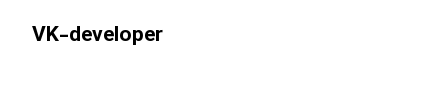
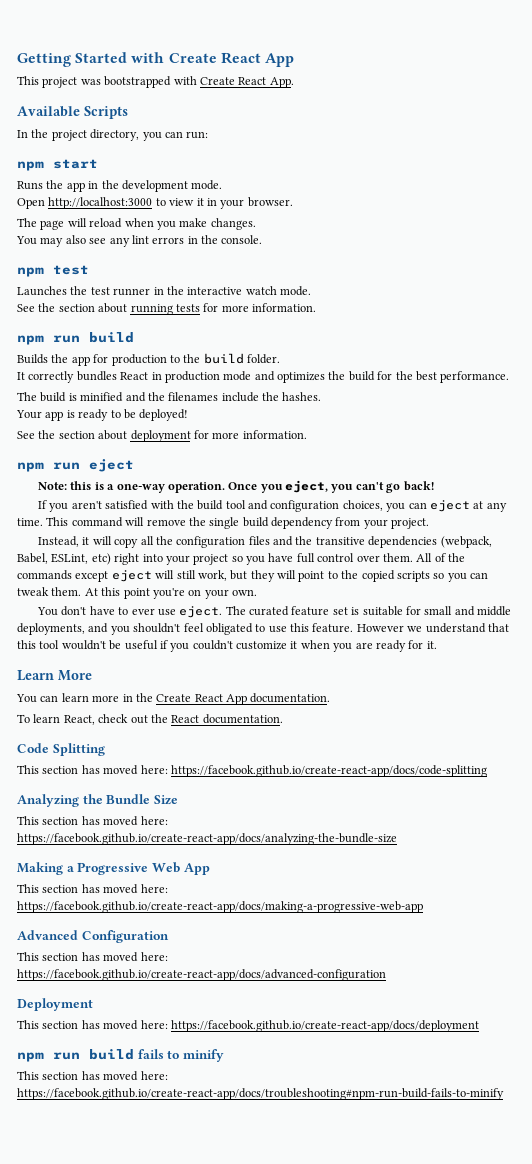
[32,26,163,45] VK-developer -> [17,52,294,67] [17,76,294,88] [17,106,128,119] [17,129,209,141] [17,159,98,171] [17,180,223,192] [17,197,293,209] [17,218,256,230] [16,235,263,247] [17,265,89,277] [17,286,311,296] [17,303,316,315] [17,332,134,345] [17,353,280,366] [17,371,510,383] [17,392,322,402] [16,409,189,421] [17,430,307,442] [17,459,134,472] [38,480,434,493] [38,500,507,512] [17,517,430,529] [38,536,492,548] [17,553,465,565] [17,570,488,582] [17,587,257,599] [37,606,512,618] [17,623,509,635] [17,640,437,652] [17,670,92,681] [16,693,331,705] [17,714,283,725] [17,743,105,756] [17,765,487,777] [17,794,178,807] [17,816,168,826] [17,833,397,845] [17,862,210,875] [17,884,168,894] [17,901,423,913] [17,930,169,943] [17,952,168,962] [17,969,386,981] [17,998,93,1011] [17,1020,479,1032] [17,1049,224,1062] [17,1071,168,1081] [17,1088,504,1100] Getting Started with Create React App // This project was bootstrapped with Create React App. // Available Scripts // In the project directory, you can run: // npm start // Runs the app in the development mode. // Open http://localhost:3000 to view it in your browser. // The page will reload when you make changes. // You may also see any lint errors in the console. // npm test // Launches the test runner in the interactive watch mode. // See the section about running tests for more information. // npm run build // Builds the app for production to the build folder. // It correctly bundles React in production mode and optimizes the build for the best performance. // The build is minified and the filenames include the hashes. // Your app is ready to be deployed! // See the section about deployment for more information. // npm run eject // Note: this is a one-way operation. Once you eject, you can't go back! // If you aren't satisfied with the build tool and configuration choices, you can eject at any time. This command will remove the single build dependency from your project. // Instead, it will copy all the configuration files and the transitive dependencies (webpack, Babel, ESLint, etc) right into your project so you have full control over them. All of the commands except eject will still work, but they will point to the copied scripts so you can tweak them. At this point you're on your own. // You don't have to ever use eject. The curated feature set is suitable for small and middle deployments, and you shouldn't feel obligated to use this feature. However we understand that this tool wouldn't be useful if you couldn't customize it when you are ready for it. // Learn More // You can learn more in the Create React App documentation. // To learn React, check out the React documentation. // Code Splitting // This section has moved here: https://facebook.github.io/create-react-app/docs/code-splitting // Analyzing the Bundle Size // This section has moved here: https://facebook.github.io/create-react-app/docs/analyzing-the-bundle-size // Making a Progressive Web App // This section has moved here: https://facebook.github.io/create-react-app/docs/making-a-progressive-web-app // Advanced Configuration // This section has moved here: https://facebook.github.io/create-react-app/docs/advanced-configuration // Deployment // This section has moved here: https://facebook.github.io/create-react-app/docs/deployment // npm run build fails to minify // This section has moved here: https://facebook.github.io/create-react-app/docs/troubleshooting#npm-run-build-fails-to-minify

